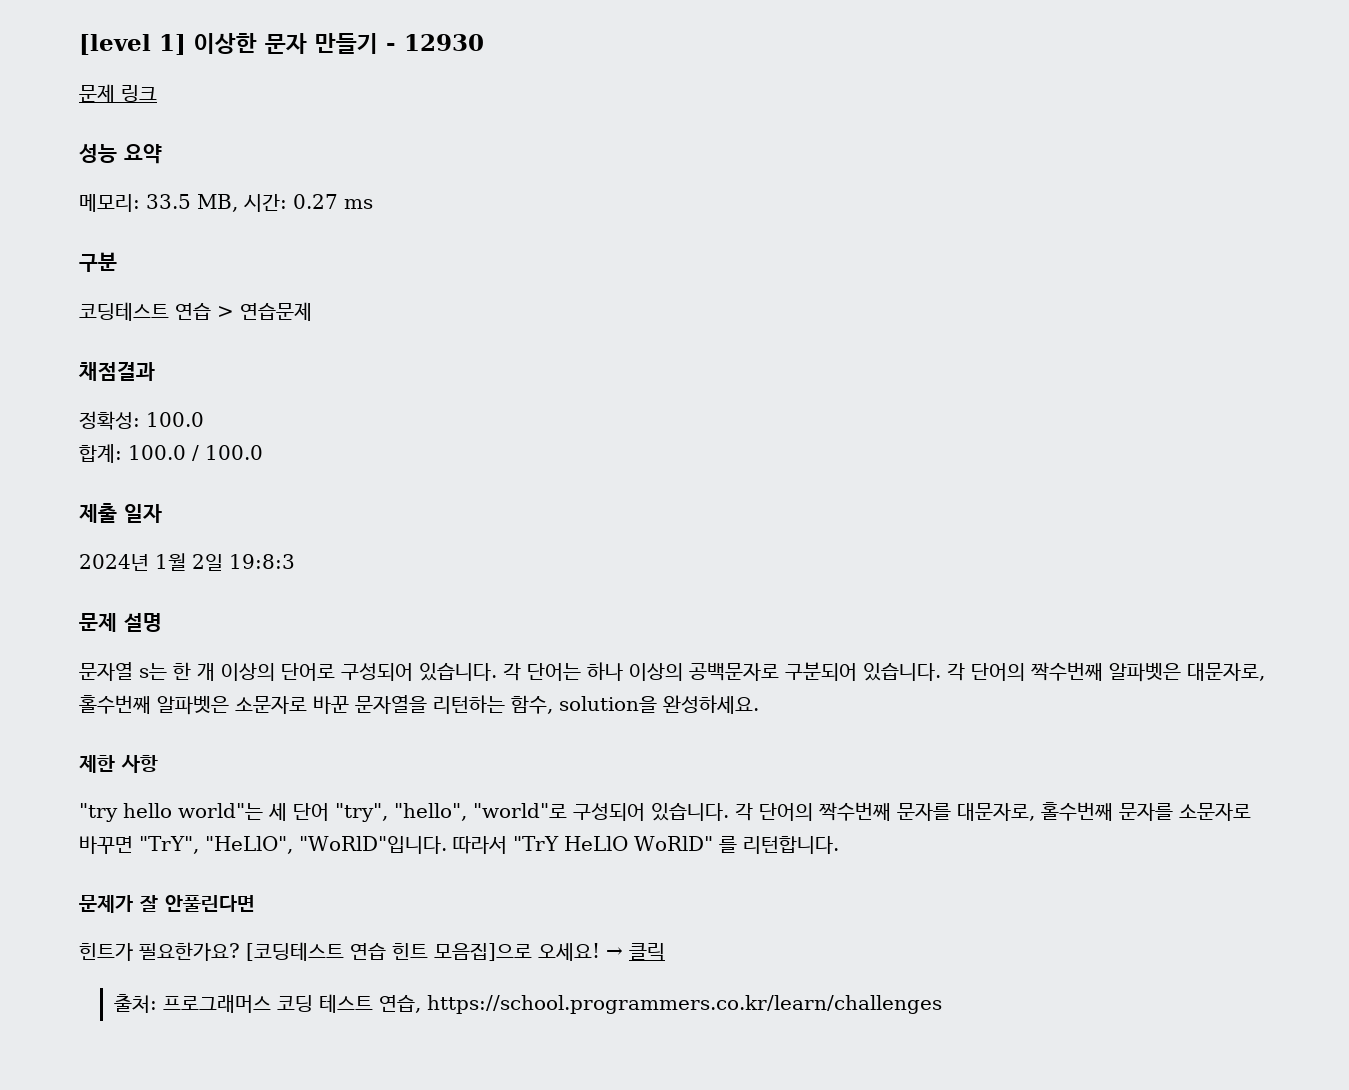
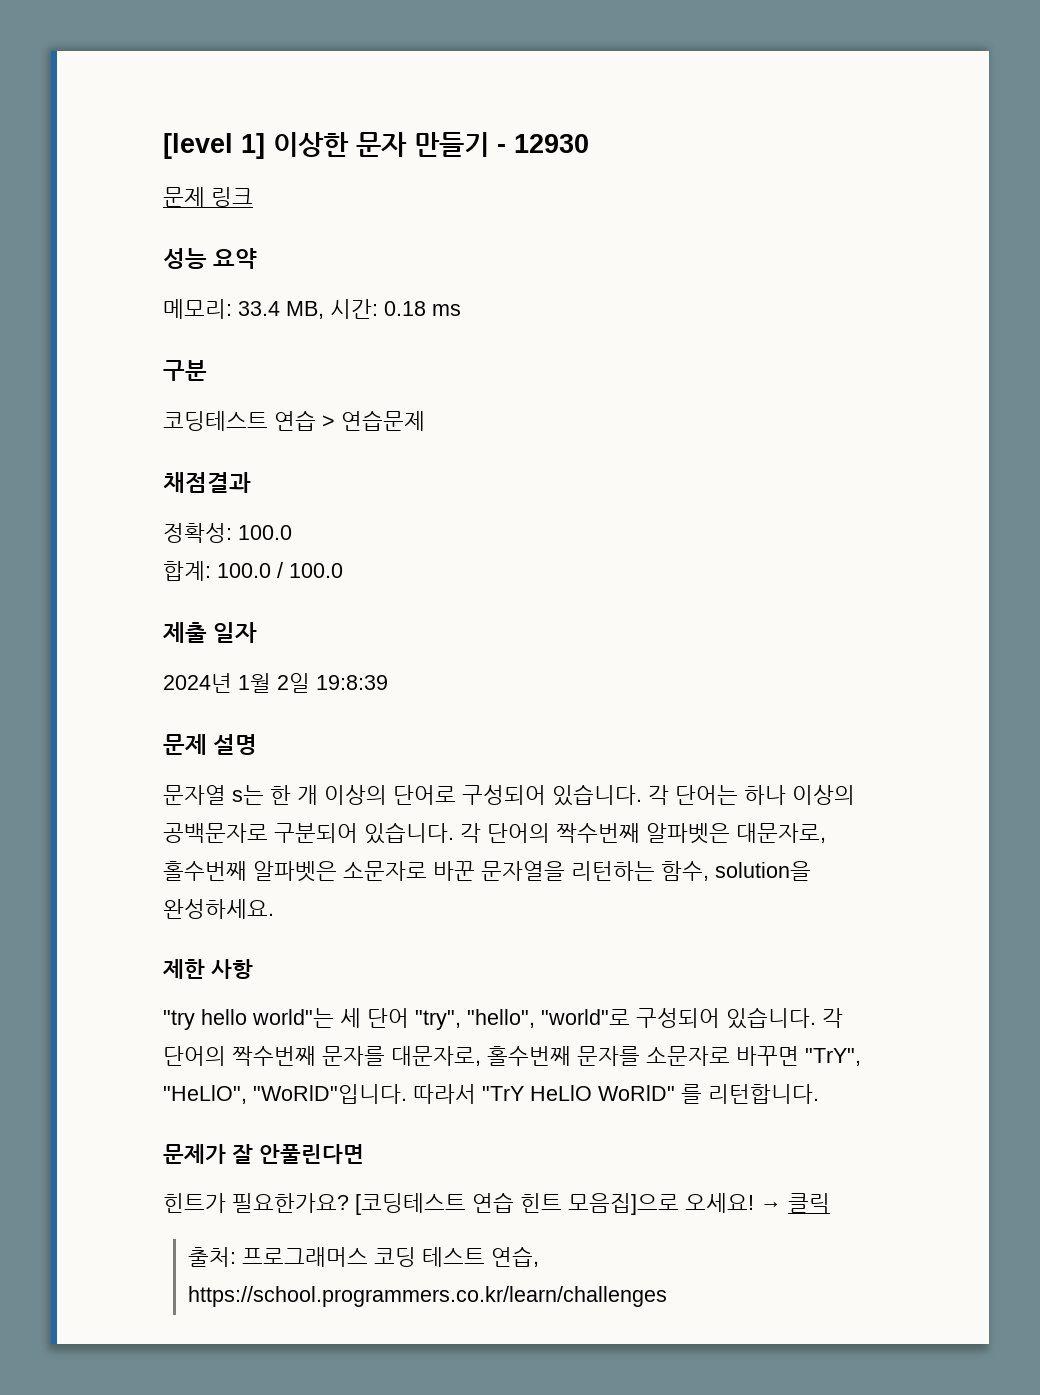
[146,194,191,209] 33.5 -> [238,301,280,316] 33.4
[293,194,338,209] 0.27 -> [384,301,426,316] 0.18
[229,554,295,569] 19:8:3 -> [316,675,388,690] 19:8:39

